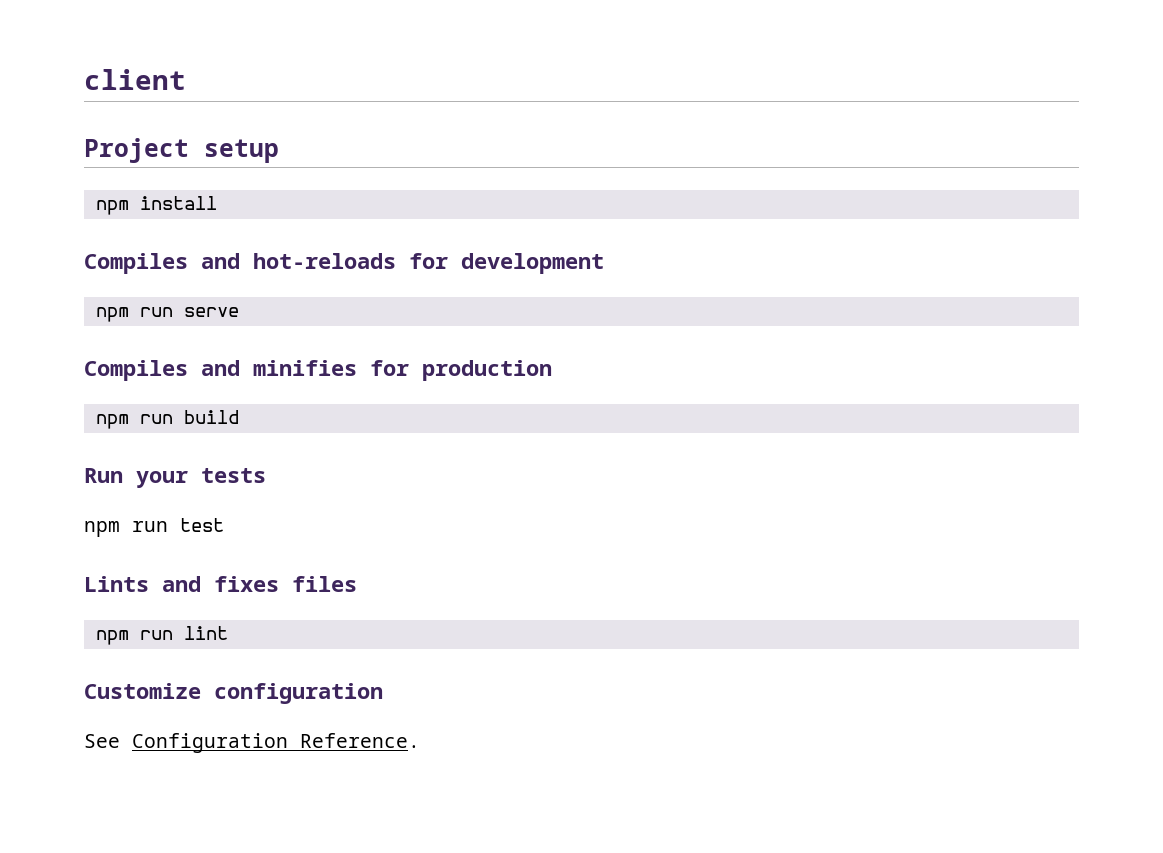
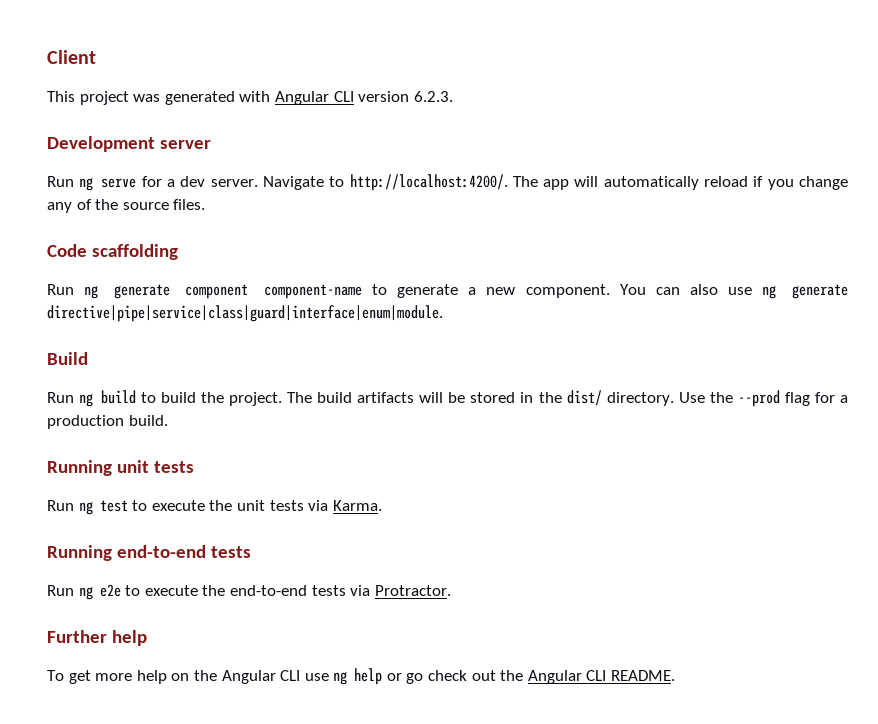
[84,69,186,90] [84,138,279,163] [95,196,217,215] [84,253,604,274] [95,307,239,322] [84,360,552,381] [95,410,239,429] [84,468,266,488] [84,521,168,537] client // Project setup // npm install // Compiles and hot-reloads for development // npm run serve // Compiles and minifies for production // npm run build // Run your tests // npm run -> [47,50,96,64] [47,91,453,105] [47,136,211,152] [47,174,848,191] [47,199,206,213] [47,244,178,260] [47,284,849,299] [47,305,443,322] [47,352,88,365] [47,390,849,407] [47,415,168,429] [47,460,194,476] [47,500,93,515] Client // This project was generated with Angular CLI version 6.2.3. // Development server // Run ng serve for a dev server. Navigate to http://localhost:4200/. The app will automatically reload if you change any of the source files. // Code scaffolding // Run ng generate component component-name to generate a new component. You can also use ng generate directive|pipe|service|class|guard|interface|enum|module. // Build // Run ng build to build the project. The build artifacts will be stored in the dist/ directory. Use the --prod flag for a production build. // Running unit tests // Run ng
[84,576,357,592] [95,626,228,645] [84,683,383,704] [84,733,420,753] // Lints and fixes files // npm run lint // Customize configuration // See Configuration Reference. -> [132,500,382,511] [47,545,251,561] [47,584,451,600] [47,630,147,646] [47,668,676,685] to execute the unit tests via Karma. // Running end-to-end tests // Run ng e2e to execute the end-to-end tests via Protractor. // Further help // To get more help on the Angular CLI use ng help or go check out the Angular CLI README.

